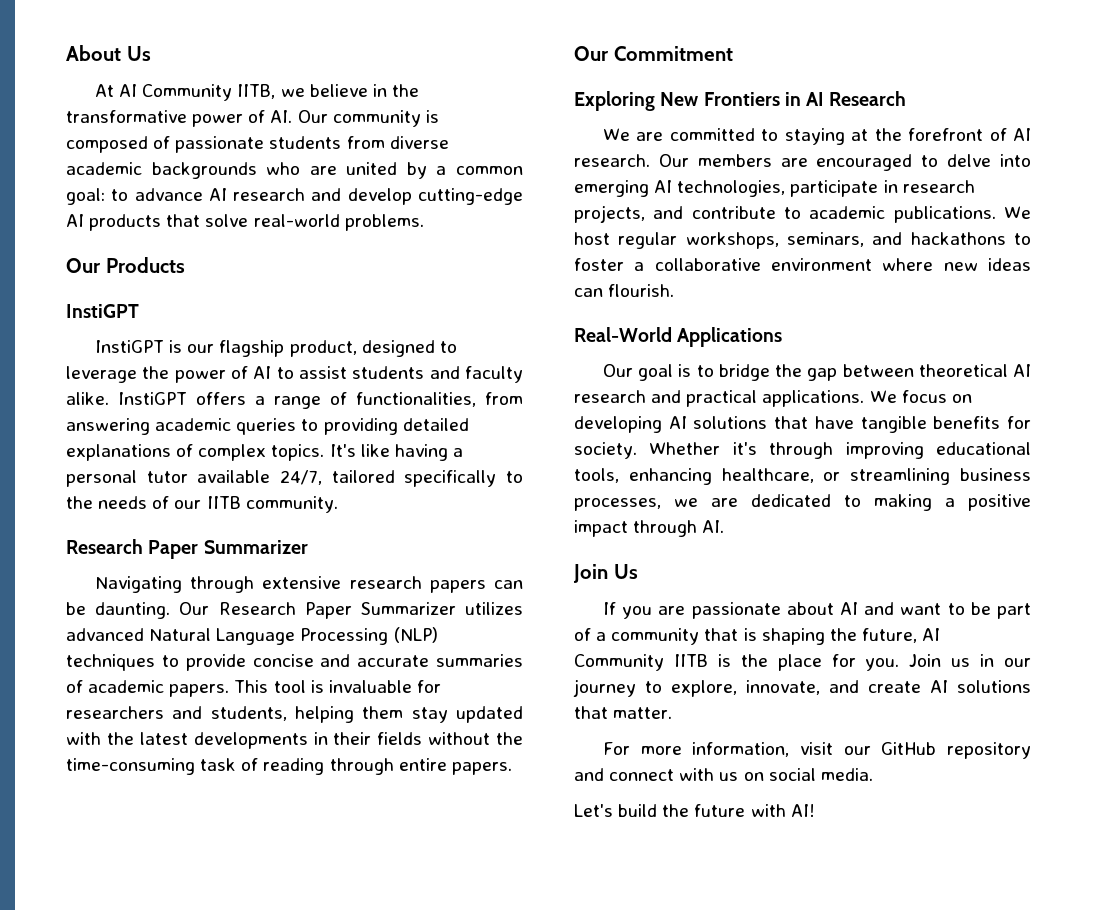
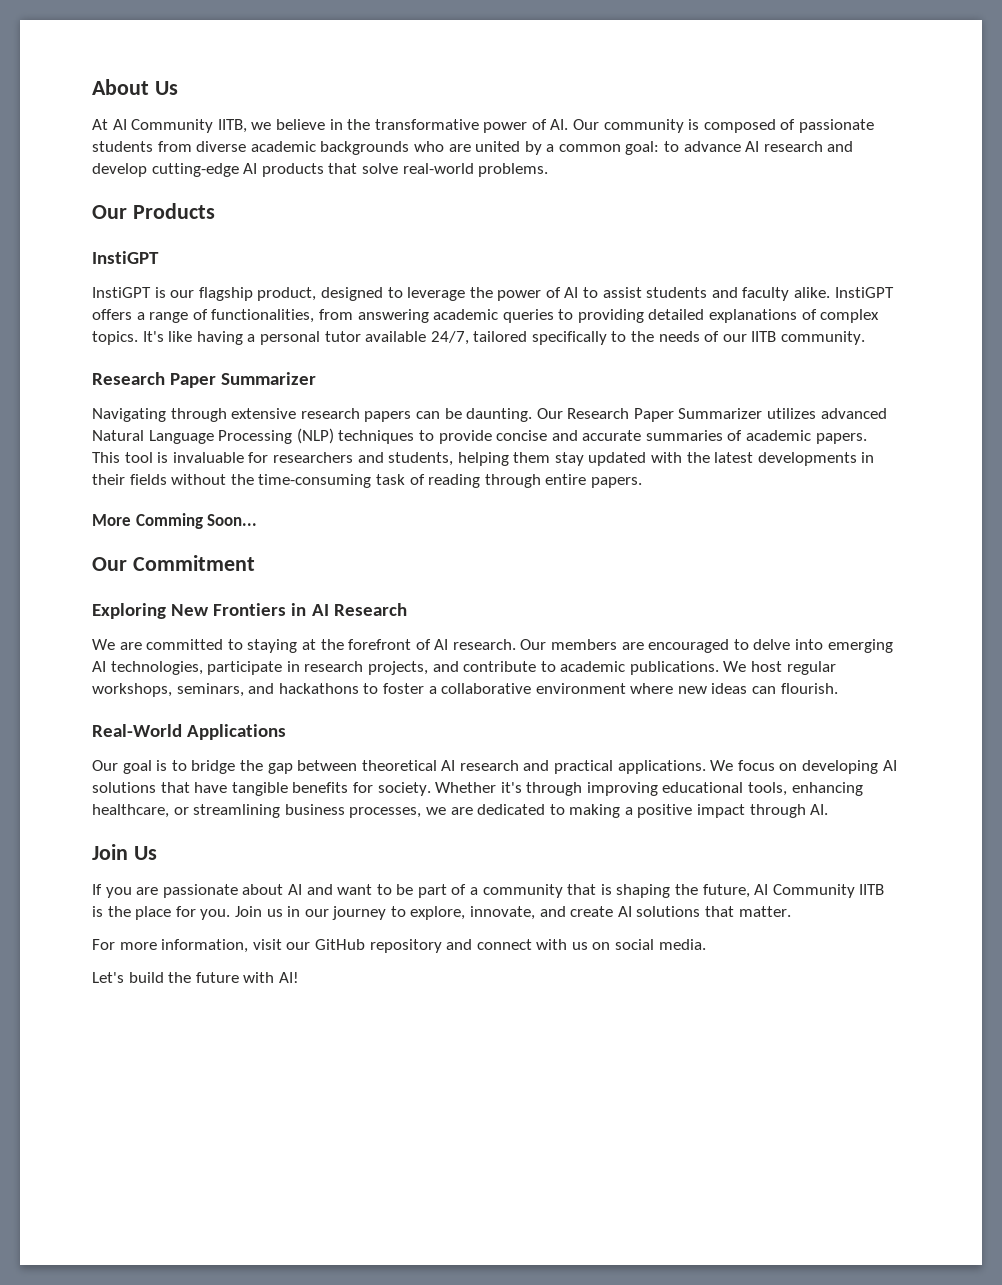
(512, 768) none -> [92,513,258,529] // More Comming Soon...

